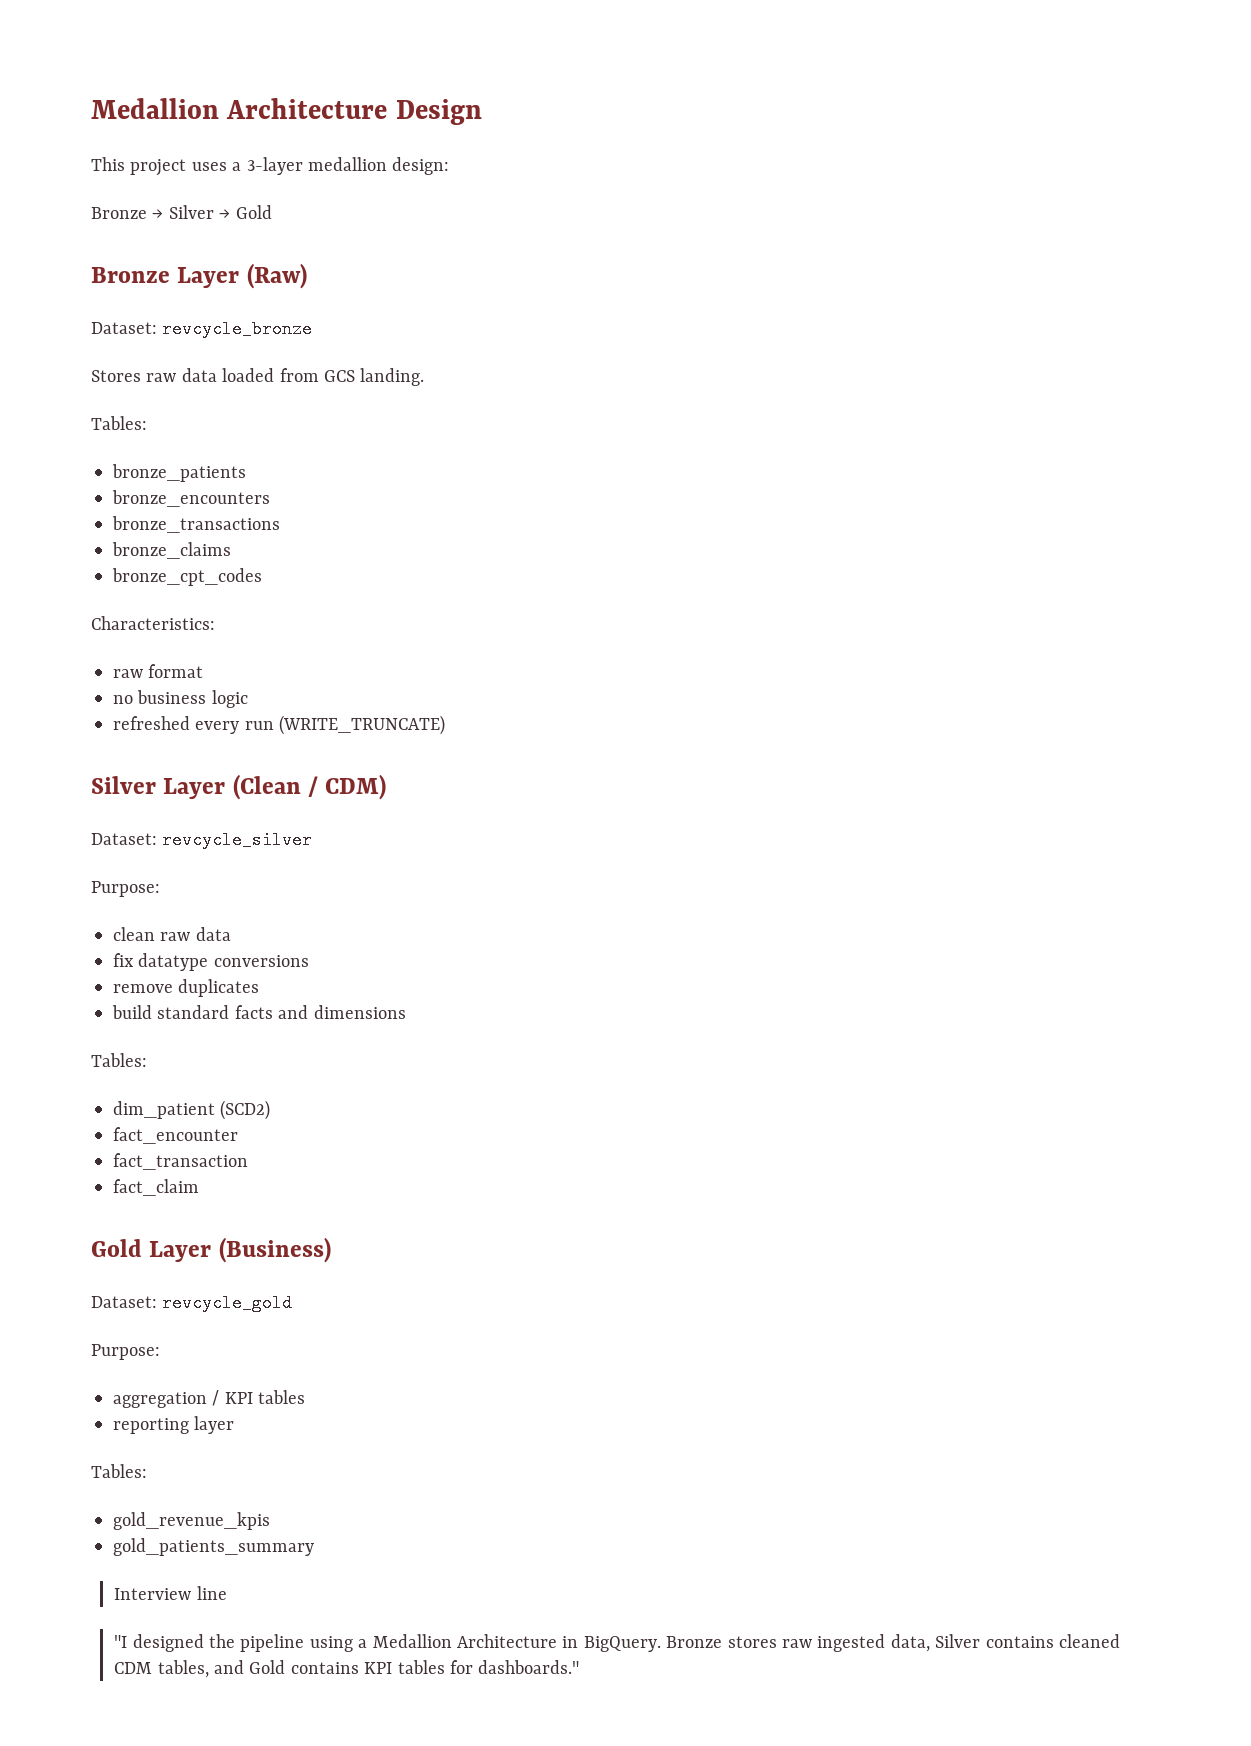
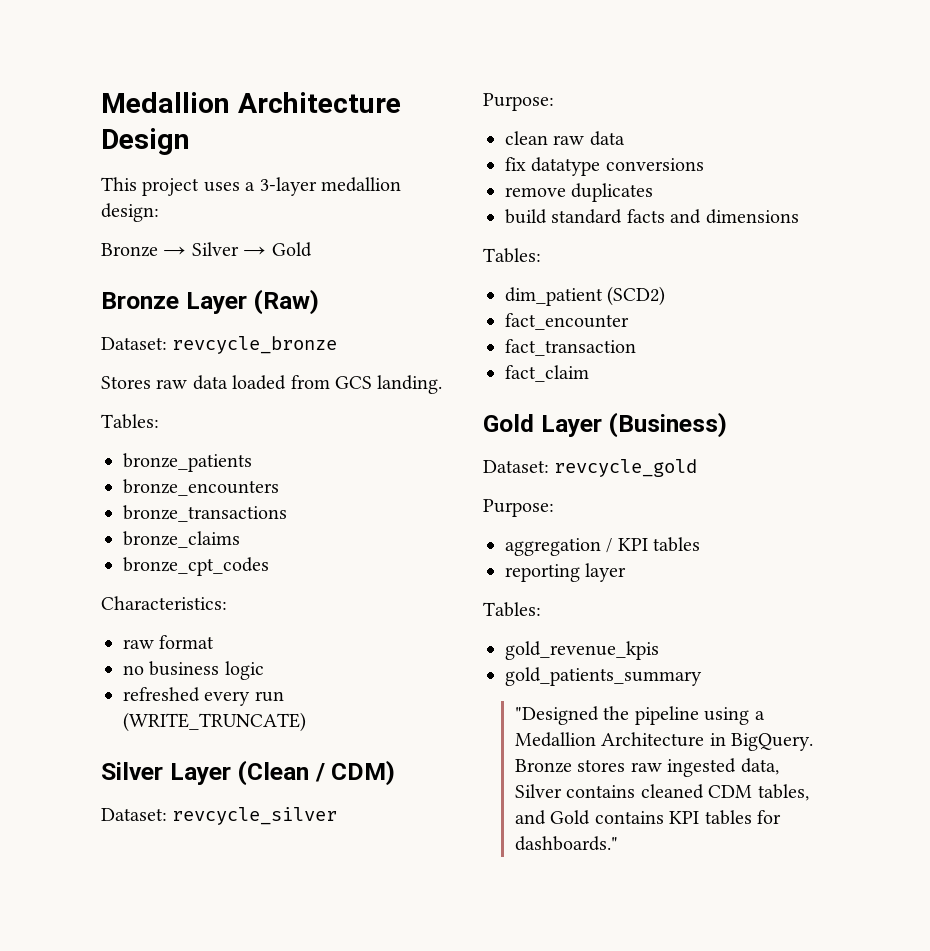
[114,1586,227,1600] [114,1634,204,1652] Interview line // "I designed -> [514,706,599,725] "Designed

